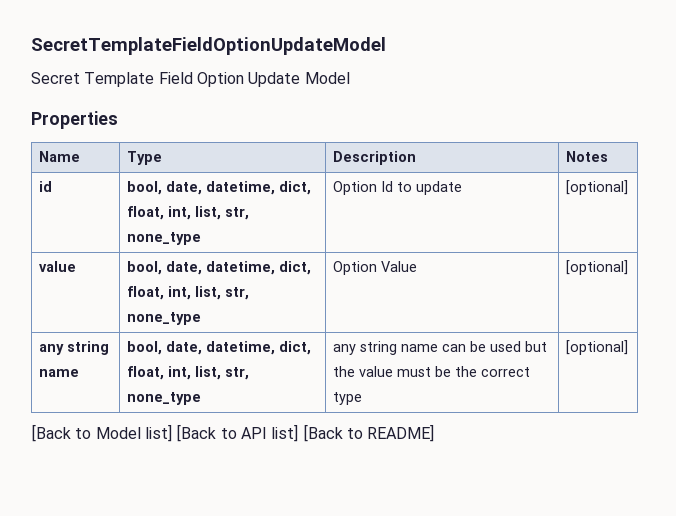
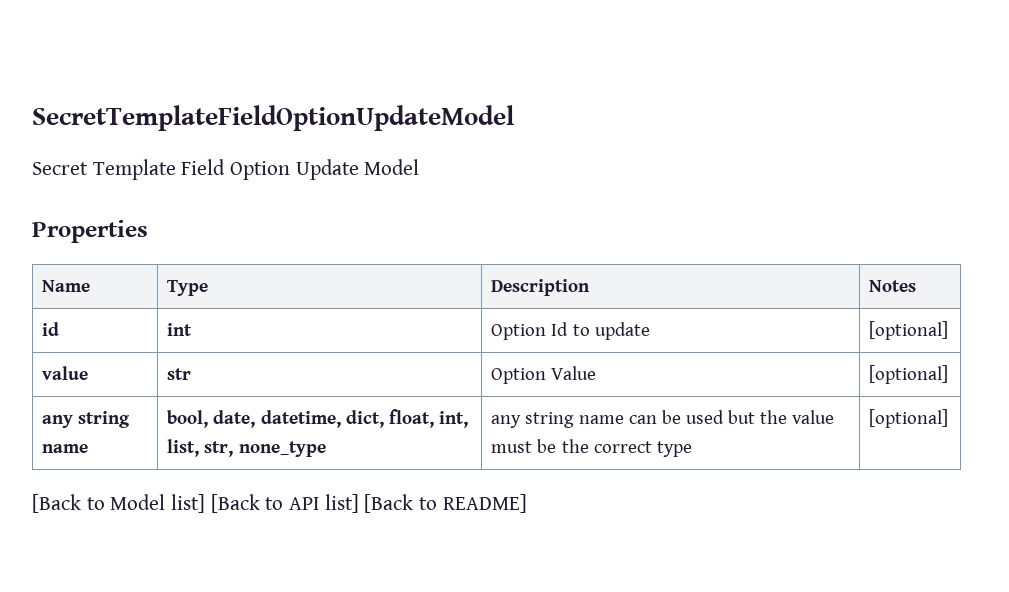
[126,181,311,195] [126,206,249,220] [126,232,201,245] bool, date, datetime, dict, float, int, list, str, none_type -> [167,323,193,336] int
[126,261,311,275] [126,286,249,300] [126,312,201,325] bool, date, datetime, dict, float, int, list, str, none_type -> [167,368,192,380] str

